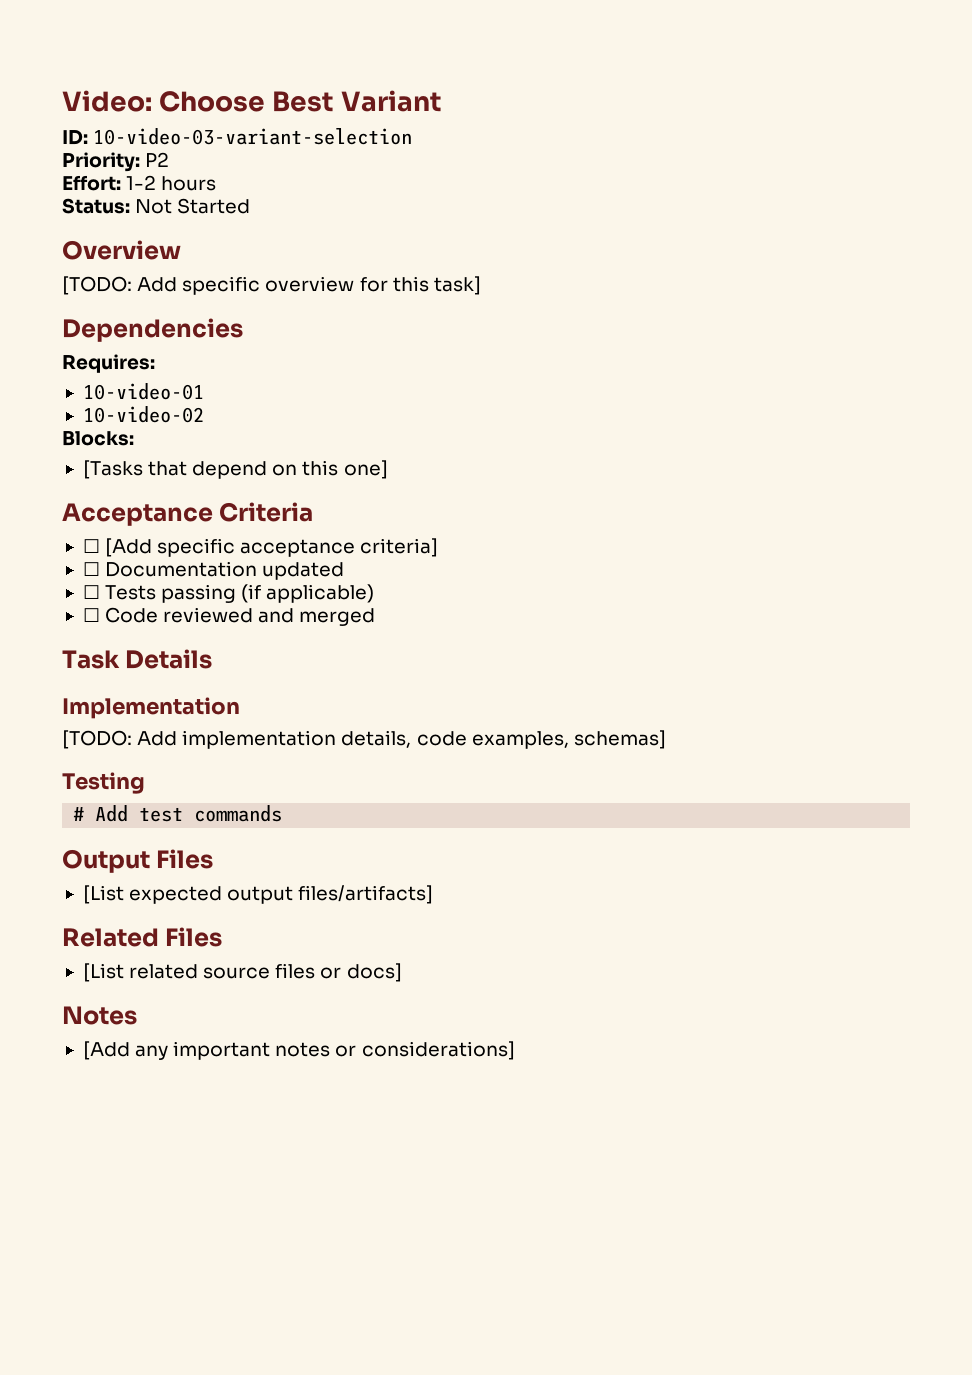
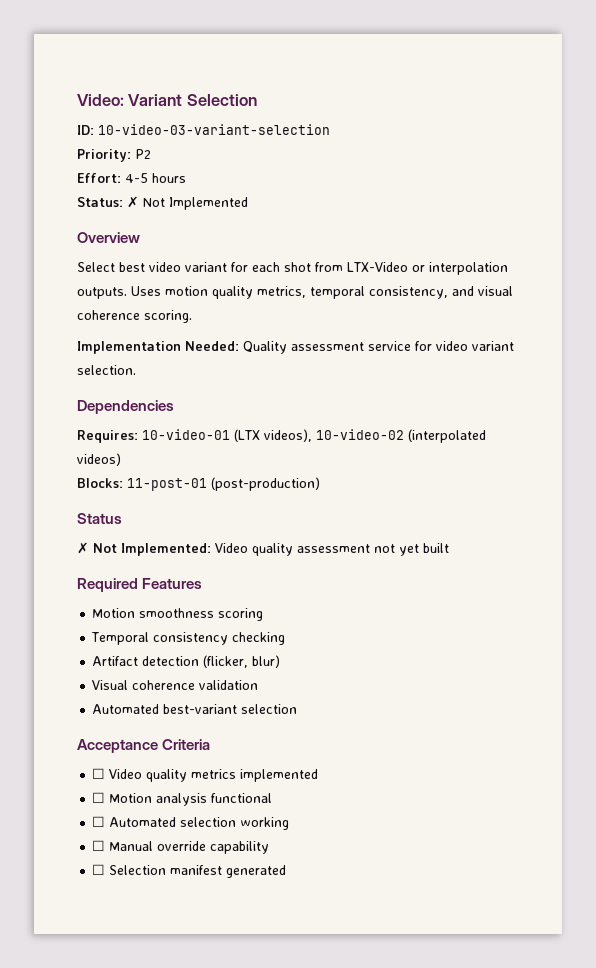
[159,91,335,112] Choose Best -> (124, 100) none
(443, 101) none -> [186,94,257,106] Selection
[126,175,157,190] 1-2 -> [125,173,148,183] 4-5
[135,198,251,214] [62,240,181,260] [62,276,481,295] Not Started // Overview // [TODO: Add specific overview for this task] -> [127,196,248,210] [77,232,140,243] [77,262,508,275] [77,286,513,299] [77,310,192,323] [77,341,514,354] [77,365,136,375] ✗ Not Implemented // Overview // Select best video variant for each shot from LTX-Video or interpolation outputs. Uses motion quality metrics, temporal consistency, and visual coherence scoring. // Implementation Needed: Quality assessment service for video variant selection.
(155, 363) // -> (138, 436) none
(204, 391) // -> [234,429,312,442] (LTX videos),
(204, 414) none -> [407,429,486,443] [77,453,121,466] (interpolated videos)
[82,460,388,479] [62,502,314,526] [82,538,439,557] [82,561,345,580] [82,584,375,603] [82,607,376,626] [62,649,213,669] [62,697,240,719] [62,730,666,749] [62,772,145,794] [73,805,283,822] [62,849,214,873] [82,885,434,904] [62,927,223,947] [82,963,402,982] [62,1006,137,1025] [82,1041,515,1060] // [Tasks that depend on this one] // Acceptance Criteria // ☐ [Add specific acceptance criteria] // ☐ Documentation updated // ☐ Tests passing (if applicable) // ☐ Code reviewed and merged // Task Details // Implementation // [TODO: Add implementation details, code examples, schemas] // Testing // # Add test commands // Output Files // [List expected output files/artifacts] // Related Files // [List related source files or docs] // Notes // [Add any important notes or considerations] -> [127,477,320,491] [77,513,122,524] [77,542,449,556] [77,578,203,592] [92,608,264,621] [91,632,286,645] [92,655,281,668] [92,680,259,690] [92,704,298,714] [77,739,211,753] [92,768,319,782] [92,792,273,806] [92,816,290,830] [92,840,270,854] [92,864,287,878] 11-post-01 (post-production) // Status // ✗ Not Implemented: Video quality assessment not yet built // Required Features // Motion smoothness scoring // Temporal consistency checking // Artifact detection (flicker, blur) // Visual coherence validation // Automated best-variant selection // Acceptance Criteria // ☐ Video quality metrics implemented // ☐ Motion analysis functional // ☐ Automated selection working // ☐ Manual override capability // ☐ Selection manifest generated

